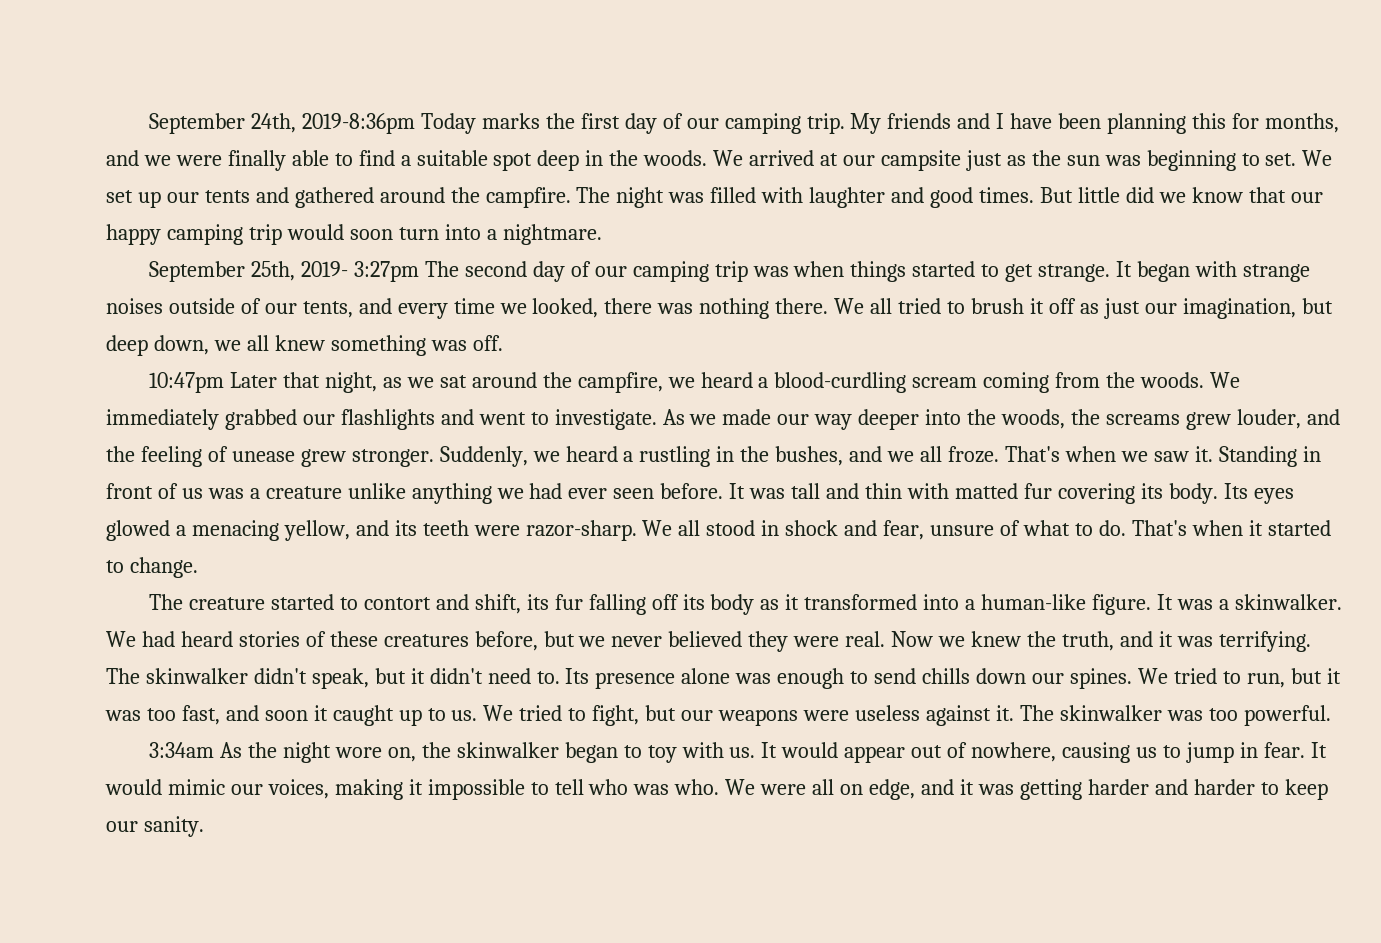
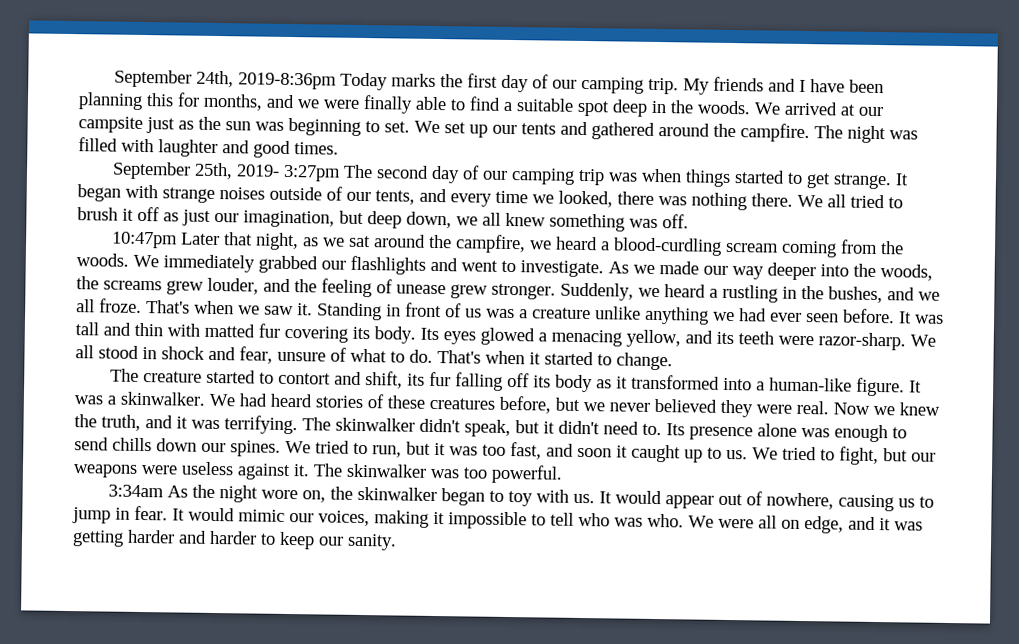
[1039,187,1323,203] [106,224,602,245] But little did we know that our happy camping trip would soon turn into a nightmare. -> (339, 148) none

